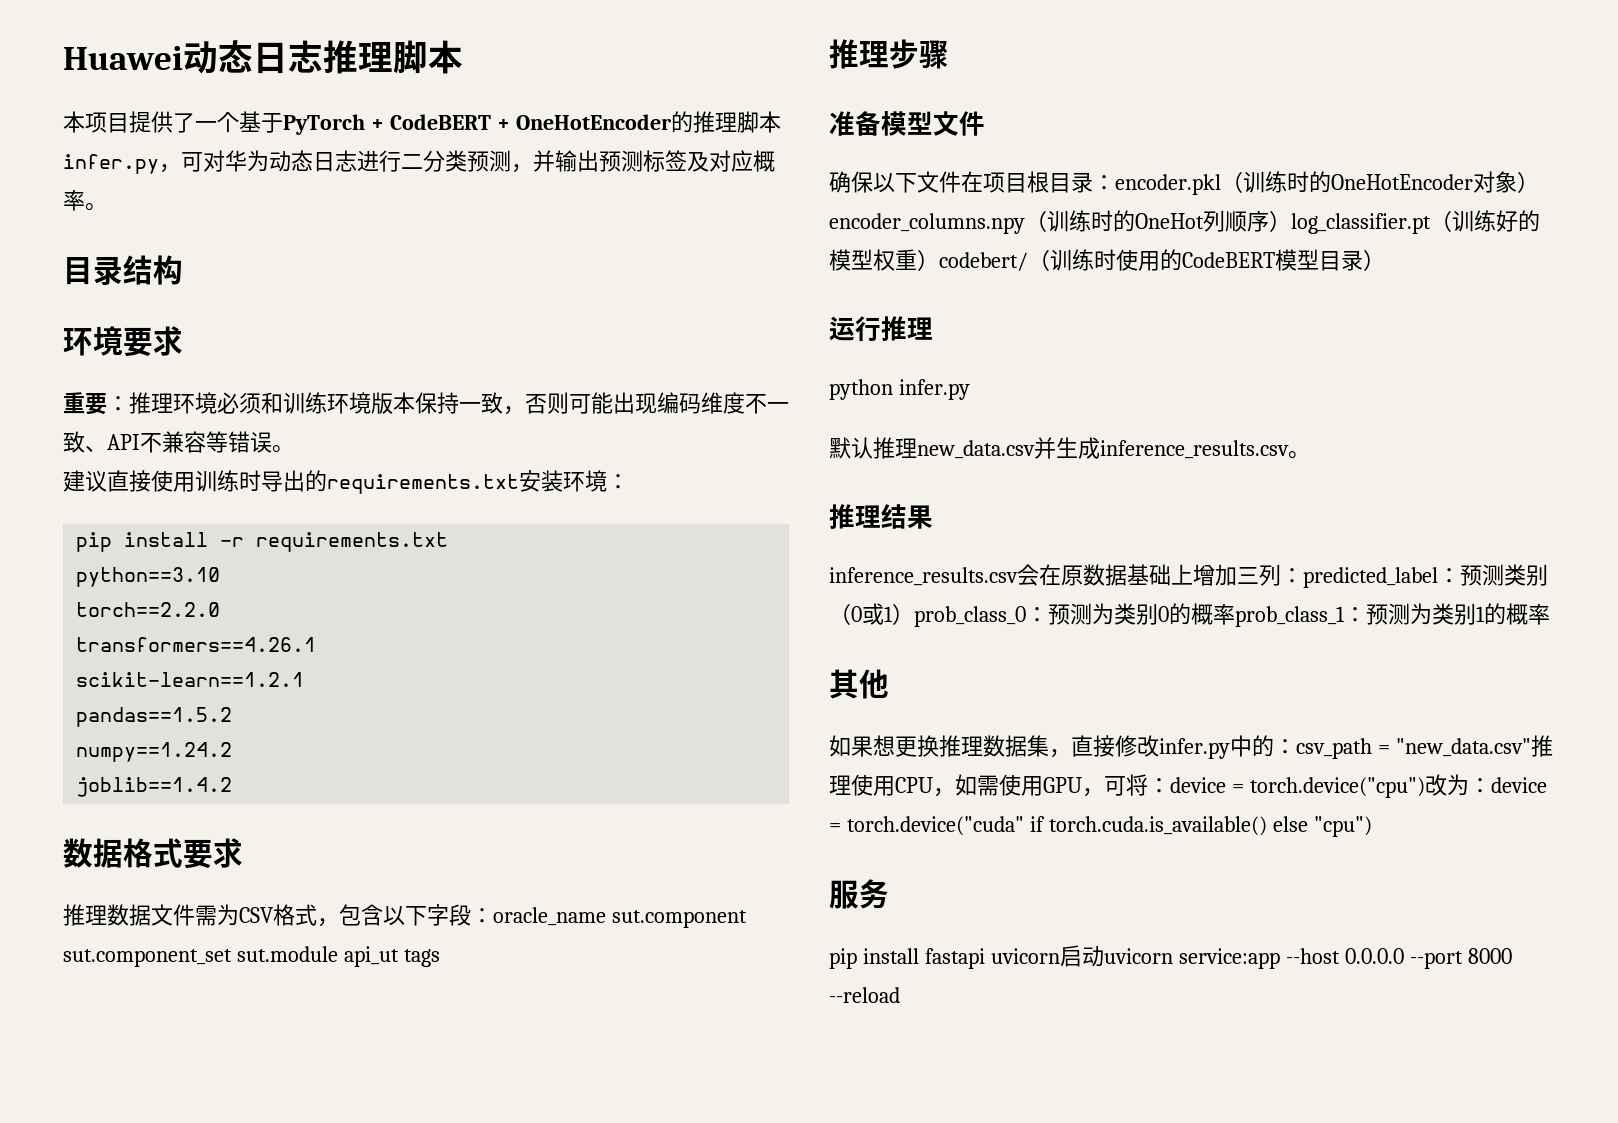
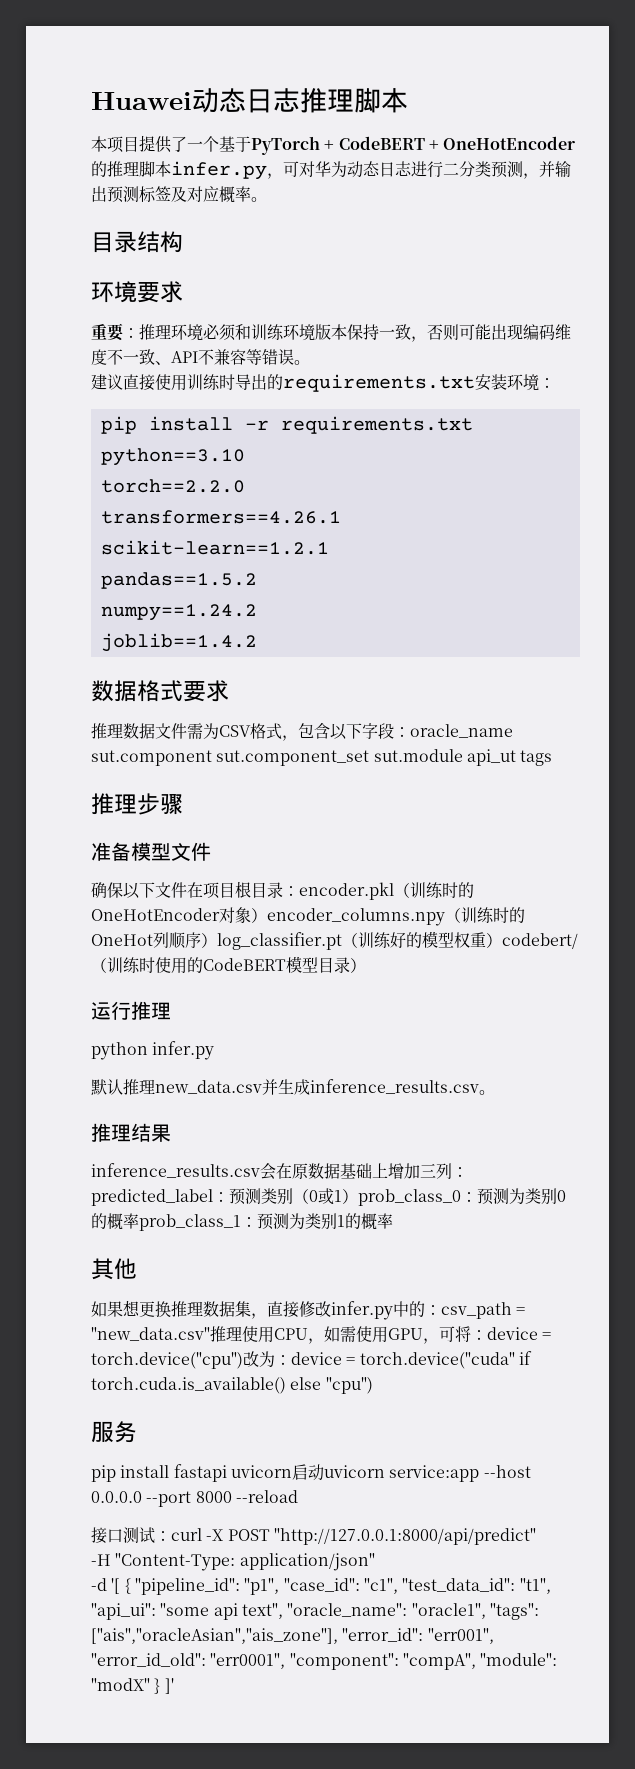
(900, 995) none -> [91,1527,536,1545] [91,1553,375,1571] [91,1578,551,1595] [91,1603,539,1620] [91,1628,494,1644] [91,1653,558,1670] [91,1678,174,1694] // 接口测试：curl -X POST "http://127.0.0.1:8000/api/predict" // -H "Content-Type: application/json" // -d '[ { "pipeline_id": "p1", "case_id": "c1", "test_data_id": "t1", "api_ui": "some api text", "oracle_name": "oracle1", "tags": ["ais","oracleAsian","ais_zone"], "error_id": "err001", "error_id_old": "err0001", "component": "compA", "module": "modX" } ]'

